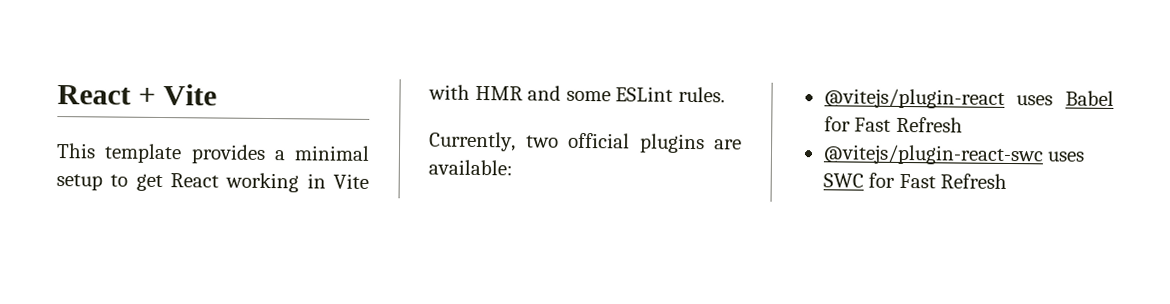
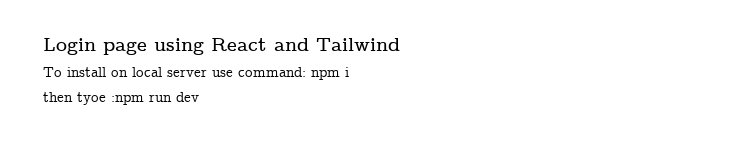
[57,84,218,106] [56,143,370,164] [56,172,370,193] [428,84,725,103] [429,131,742,154] [428,159,513,176] [823,88,1114,109] [823,116,963,133] [822,144,1086,166] [822,172,1008,189] React + Vite // This template provides a minimal setup to get React working in Vite with HMR and some ESLint rules. // Currently, two official plugins are available: // @vitejs/plugin-react uses Babel for Fast Refresh // @vitejs/plugin-react-swc uses SWC for Fast Refresh -> [43,38,400,55] [43,67,349,80] [43,92,199,105] Login page using React and Tailwind // To install on local server use command: npm i // then tyoe :npm run dev

